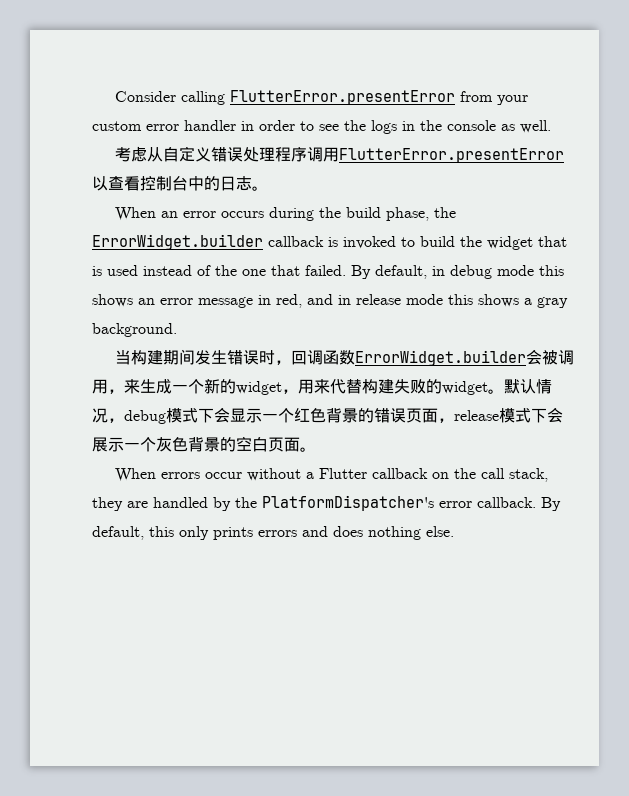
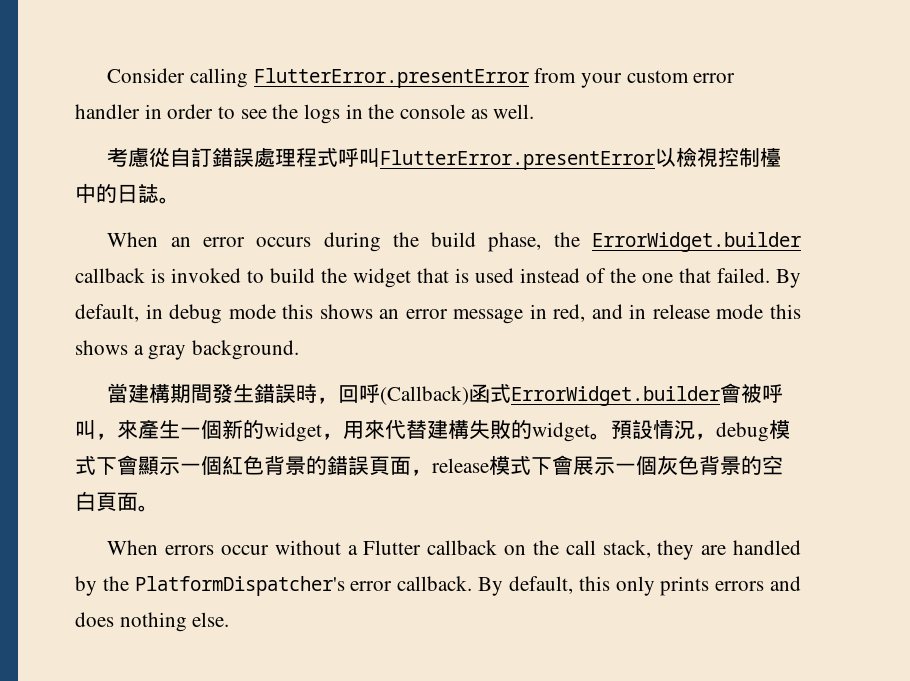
[131,146,565,163] [92,176,252,191] 虑从自定义错误处理程序调用FlutterError.presentError以查看控制台中的日志 -> [128,147,782,170] [75,183,159,204] 慮從自訂錯誤處理程式呼叫FlutterError.presentError以檢視控制檯中的日誌
[115,349,575,366] [92,378,552,395] [92,407,422,424] 当构建期间发生错误时，回调函数ErrorWidget.builder会被调用，来生成一个新的widget，用来代替构建失败的widget。默认情况，debug模式下会显示一个红色背景的错误页 -> [107,383,784,406] [75,419,790,442] [75,455,390,475] 當建構期間發生錯誤時，回呼(Callback)函式ErrorWidget.builder會被呼叫，來產生一個新的widget，用來代替建構失敗的widget。預設情況，debug模式下會顯示一個紅色背景的錯誤頁
[547,407,563,423] [92,437,156,452] 会展示一个 -> [552,455,657,475] 會展示一個
[268,437,284,452] 页 -> [96,492,117,511] 頁

